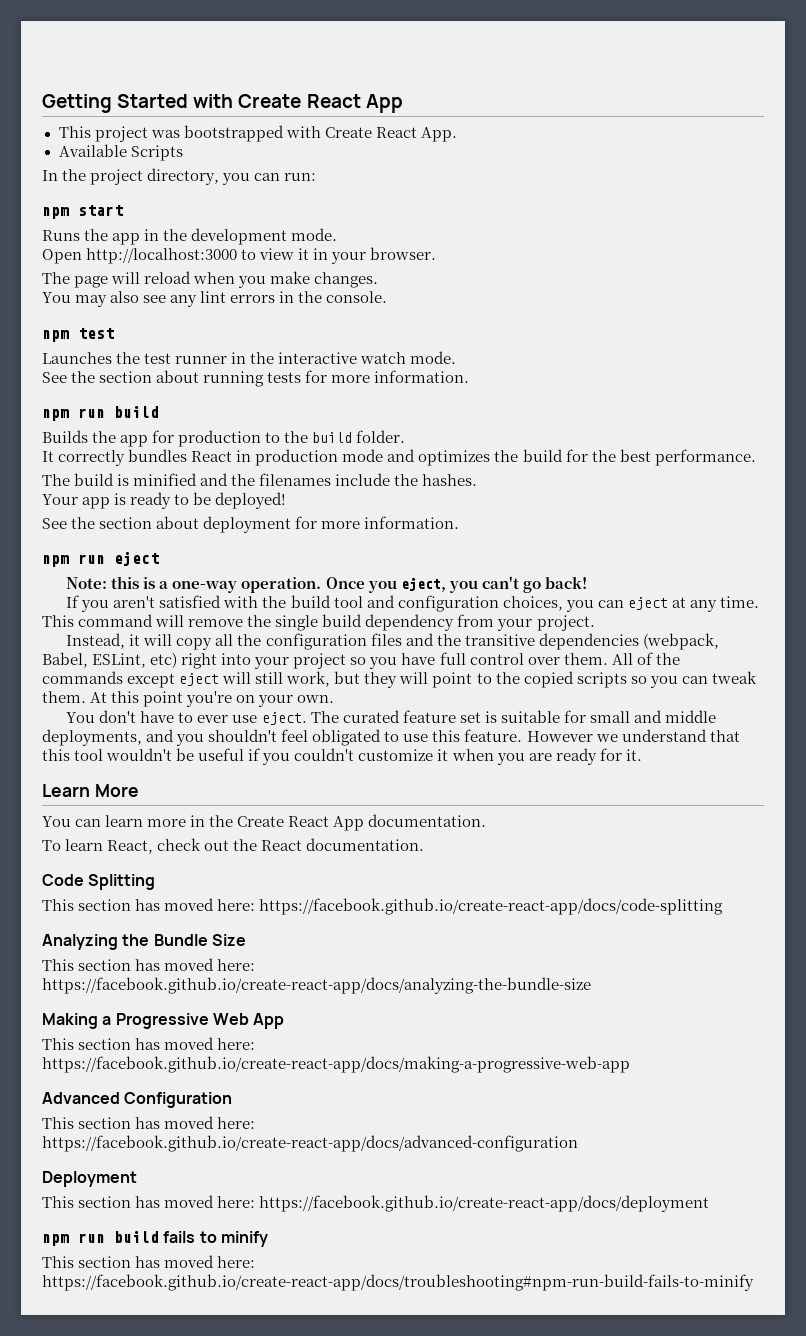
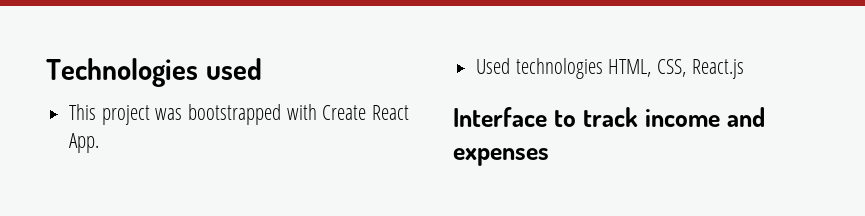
[42,94,403,113] Getting Started with Create React App -> [46,58,262,87] Technologies used
[58,144,183,161] [42,168,317,185] [42,205,123,219] [42,228,338,245] [42,247,437,264] [42,271,379,288] [42,291,388,307] [42,328,114,342] [42,351,457,364] [42,370,470,387] [42,406,159,421] [42,430,406,447] [42,449,756,466] [42,473,478,486] [42,492,287,509] [42,516,460,533] [42,551,159,567] [66,576,587,593] [66,595,760,612] [42,614,595,631] [66,633,719,650] [42,652,680,669] [42,671,757,688] [42,691,335,707] [66,710,717,725] [42,729,740,746] [42,748,642,765] [42,784,139,797] [42,814,487,831] [42,838,425,854] [42,874,156,890] [42,898,724,915] [42,934,246,950] [42,958,256,971] [42,977,591,994] [42,1013,285,1029] [42,1037,256,1050] [42,1056,630,1073] [42,1092,233,1108] [42,1116,256,1129] [42,1135,578,1152] [42,1171,137,1187] [42,1195,710,1212] [42,1231,268,1247] [42,1255,256,1268] [42,1274,754,1291] Available Scripts // In the project directory, you can run: // npm start // Runs the app in the development mode. // Open http://localhost:3000 to view it in your browser. // The page will reload when you make changes. // You may also see any lint errors in the console. // npm test // Launches the test runner in the interactive watch mode. // See the section about running tests for more information. // npm run build // Builds the app for production to the build folder. // It correctly bundles React in production mode and optimizes the build for the best performance. // The build is minified and the filenames include the hashes. // Your app is ready to be deployed! // See the section about deployment for more information. // npm run eject // Note: this is a one-way operation. Once you eject, you can't go back! // If you aren't satisfied with the build tool and configuration choices, you can eject at any time. This command will remove the single build dependency from your project. // Instead, it will copy all the configuration files and the transitive dependencies (webpack, Babel, ESLint, etc) right into your project so you have full control over them. All of the commands except eject will still work, but they will point to the copied scripts so you can tweak them. At this point you're on your own. // You don't have to ever use eject. The curated feature set is suitable for small and middle deployments, and you shouldn't feel obligated to use this feature. However we understand that this tool wouldn't be useful if you couldn't customize it when you are ready for it. // Learn More // You can learn more in the Create React App documentation. // To learn React, check out the React documentation. // Code Splitting // This section has moved here: https://facebook.github.io/create-react-app/docs/code-splitting // Analyzing the Bundle Size // This section has moved here: https://facebook.github.io/create-react-app/docs/analyzing-the-bundle-size // Making a Progressive Web App // This section has moved here: https://facebook.github.io/create-react-app/docs/making-a-progressive-web-app // Advanced Configuration // This section has moved here: https://facebook.github.io/create-react-app/docs/advanced-configuration // Deployment // This section has moved here: https://facebook.github.io/create-react-app/docs/deployment // npm run build fails to minify // This section has moved here: https://facebook.github.io/create-react-app/docs/troubleshooting#npm-run-build-fails-to-minify -> [476,58,744,79] [453,107,765,127] [453,148,549,166] Used technologies HTML, CSS, React.js // Interface to track income and expenses

